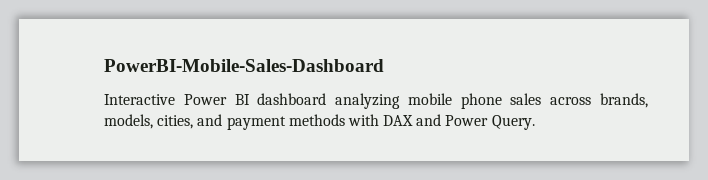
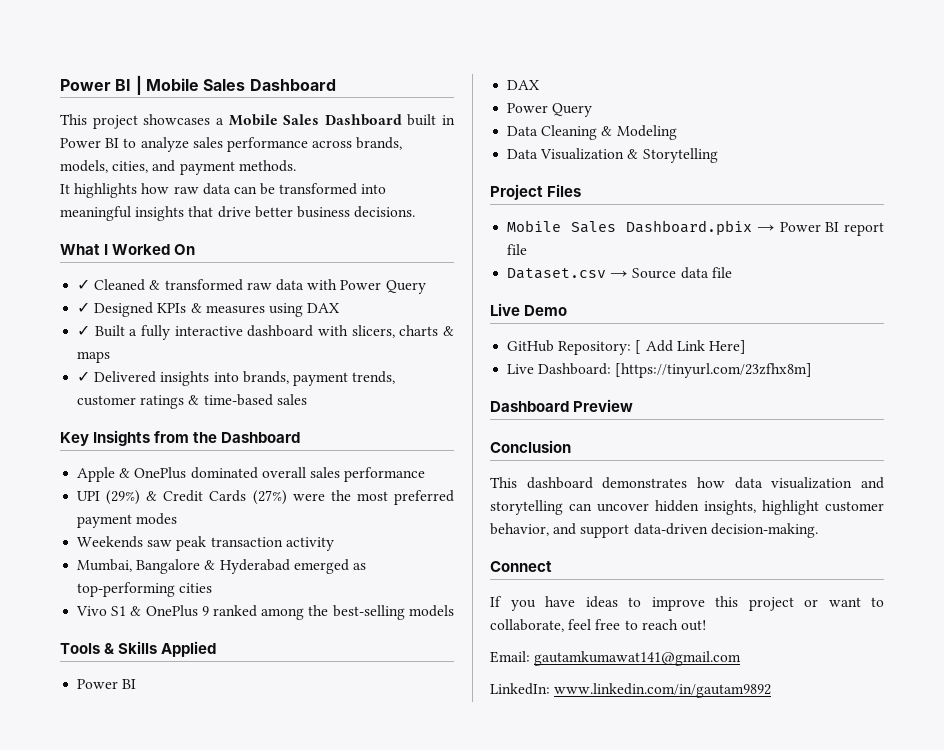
[104,59,384,72] [104,93,542,109] PowerBI-Mobile-Sales-Dashboard // Interactive Power BI dashboard analyzing mobile phone sales -> [60,75,336,95] [60,114,455,129] [60,137,308,152] Power BI | Mobile Sales Dashboard // This project showcases a Mobile Sales Dashboard built in Power BI to analyze sales performance
[288,114,535,130] methods with DAX and Power Query. -> [238,160,296,172] [60,183,387,198] [60,206,416,221] [60,244,196,255] [77,279,426,294] [77,302,340,317] [77,325,454,340] [77,351,111,363] [77,371,396,386] [77,394,307,409] [60,430,301,446] [77,467,426,482] [77,490,454,505] [77,513,178,528] [77,536,334,551] [77,559,366,574] [77,582,213,597] [76,605,454,620] [60,641,217,657] [77,679,137,689] [507,80,540,90] [507,103,593,117] [507,125,677,140] [507,148,718,163] [490,184,582,200] [507,220,884,236] [507,244,528,255] [507,267,732,279] [490,303,568,316] [507,340,746,355] [507,363,813,378] [490,399,634,412] [490,440,571,453] [490,477,884,489] [490,500,884,515] [490,523,818,538] [490,561,552,572] [490,596,884,611] [490,619,706,632] [490,651,742,666] [490,683,772,698] methods. // It highlights how raw data can be transformed into meaningful insights that drive better business decisions. // What I Worked On // ✓ Cleaned & transformed raw data with Power Query // ✓ Designed KPIs & measures using DAX // ✓ Built a fully interactive dashboard with slicers, charts & maps // ✓ Delivered insights into brands, payment trends, customer ratings & time-based sales // Key Insights from the Dashboard // Apple & OnePlus dominated overall sales performance // UPI (29%) & Credit Cards (27%) were the most preferred payment modes // Weekends saw peak transaction activity // Mumbai, Bangalore & Hyderabad emerged as top-performing cities // Vivo S1 & OnePlus 9 ranked among the best-selling models // Tools & Skills Applied // Power BI // DAX // Power Query // Data Cleaning & Modeling // Data Visualization & Storytelling // Project Files // Mobile Sales Dashboard.pbix → Power BI report file // Dataset.csv → Source data file // Live Demo // GitHub Repository: [ Add Link Here] // Live Dashboard: [https://tinyurl.com/23zfhx8m] // Dashboard Preview // Conclusion // This dashboard demonstrates how data visualization and storytelling can uncover hidden insights, highlight customer behavior, and support data-driven decision-making. // Connect // If you have ideas to improve this project or want to collaborate, feel free to reach out! // Email: gautamkumawat141@gmail.com // LinkedIn: www.linkedin.com/in/gautam9892

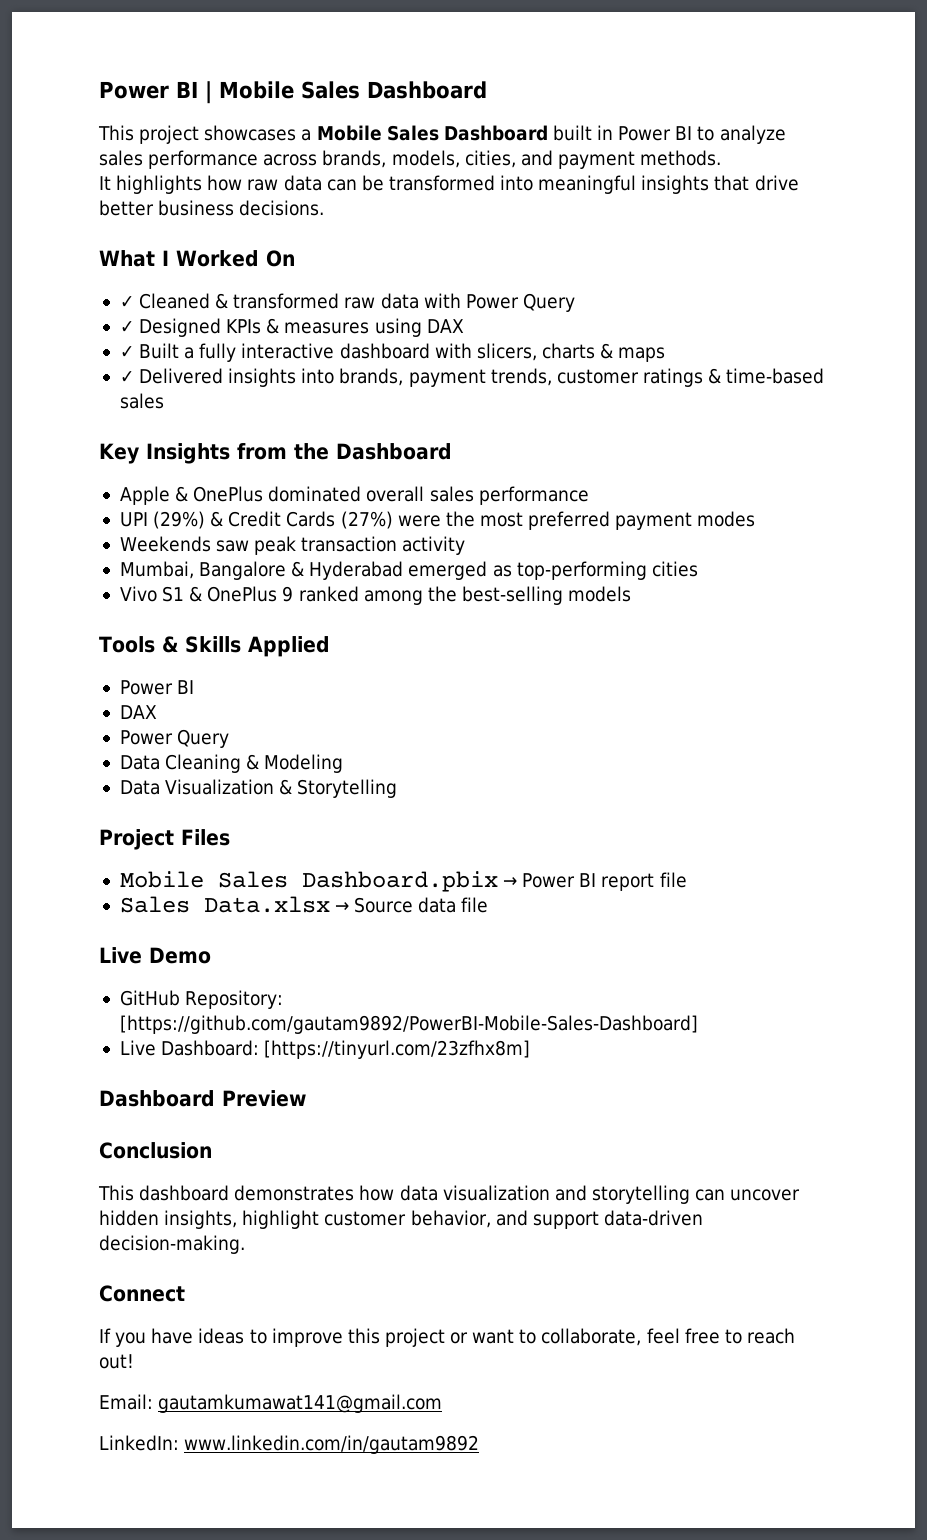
[507,268,607,279] Dataset.csv -> [119,896,330,913] Sales Data.xlsx
[635,340,746,354] [ Add Link Here] -> [119,1015,698,1034] [https://github.com/gautam9892/PowerBI-Mobile-Sales-Dashboard]

